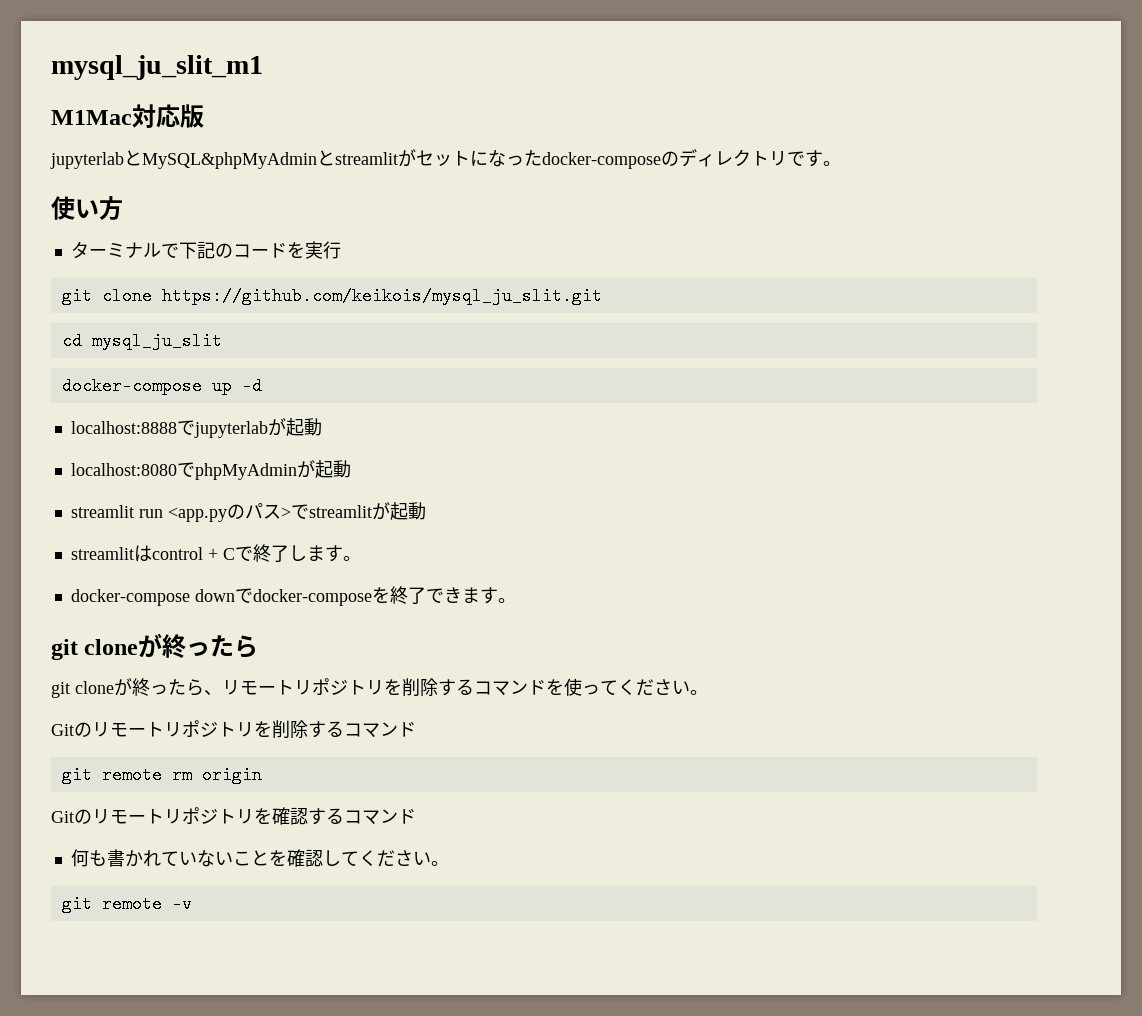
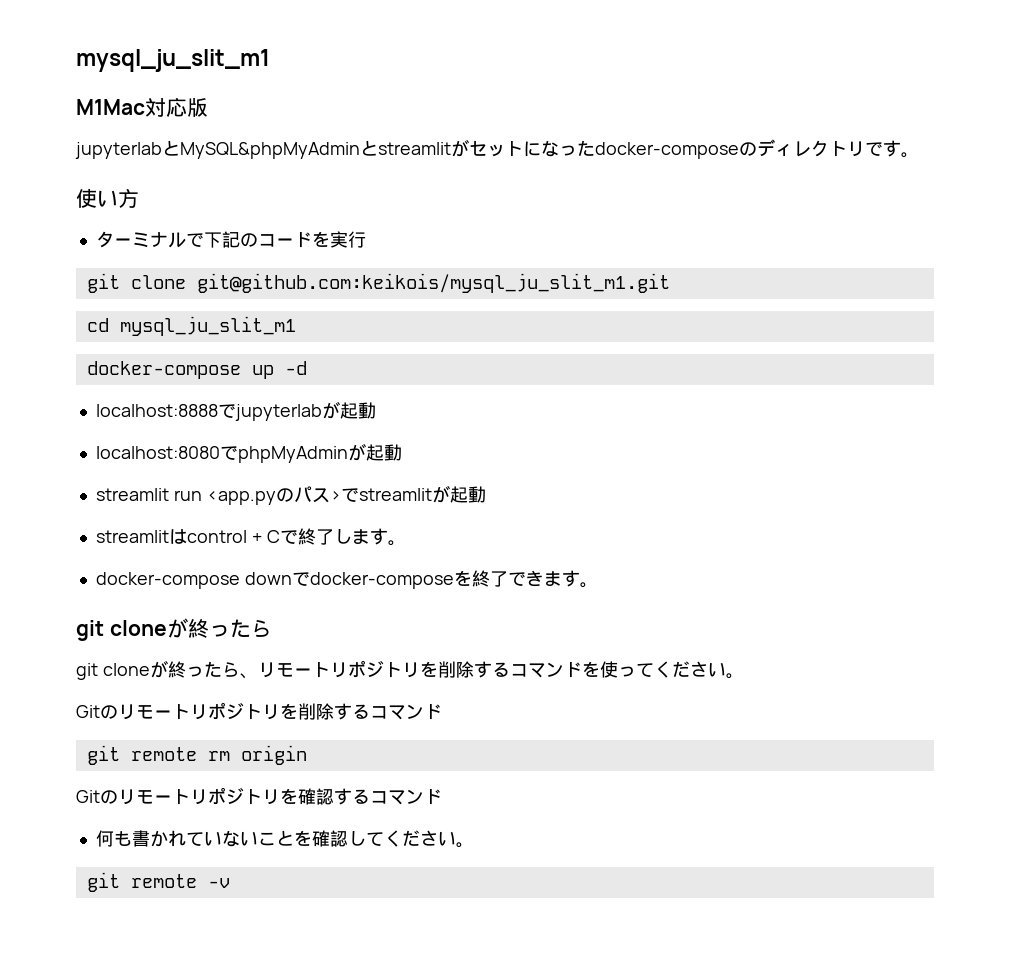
[161,287,602,305] https://github.com/keikois/mysql_ju_slit.git -> [196,273,670,293] git@github.com:keikois/mysql_ju_slit_m1.git
[91,332,222,350] mysql_ju_slit -> [119,316,296,336] mysql_ju_slit_m1

